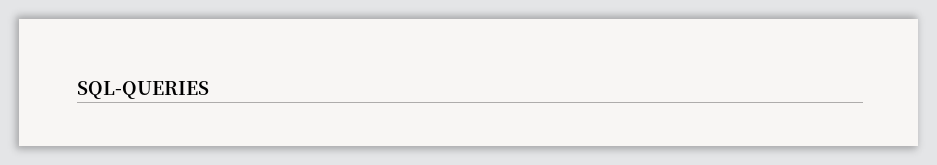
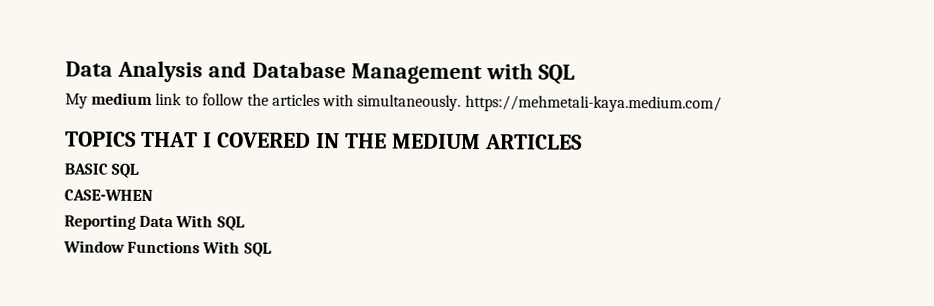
[77,81,209,99] SQL-QUERIES -> [65,60,575,85] [65,92,722,113] [65,131,583,150] [64,163,140,178] [64,189,153,201] [64,214,245,231] [63,240,272,257] Data Analysis and Database Management with SQL // My medium link to follow the articles with simultaneously. https://mehmetali-kaya.medium.com/ // TOPICS THAT I COVERED IN THE MEDIUM ARTICLES // BASIC SQL // CASE-WHEN // Reporting Data With SQL // Window Functions With SQL

